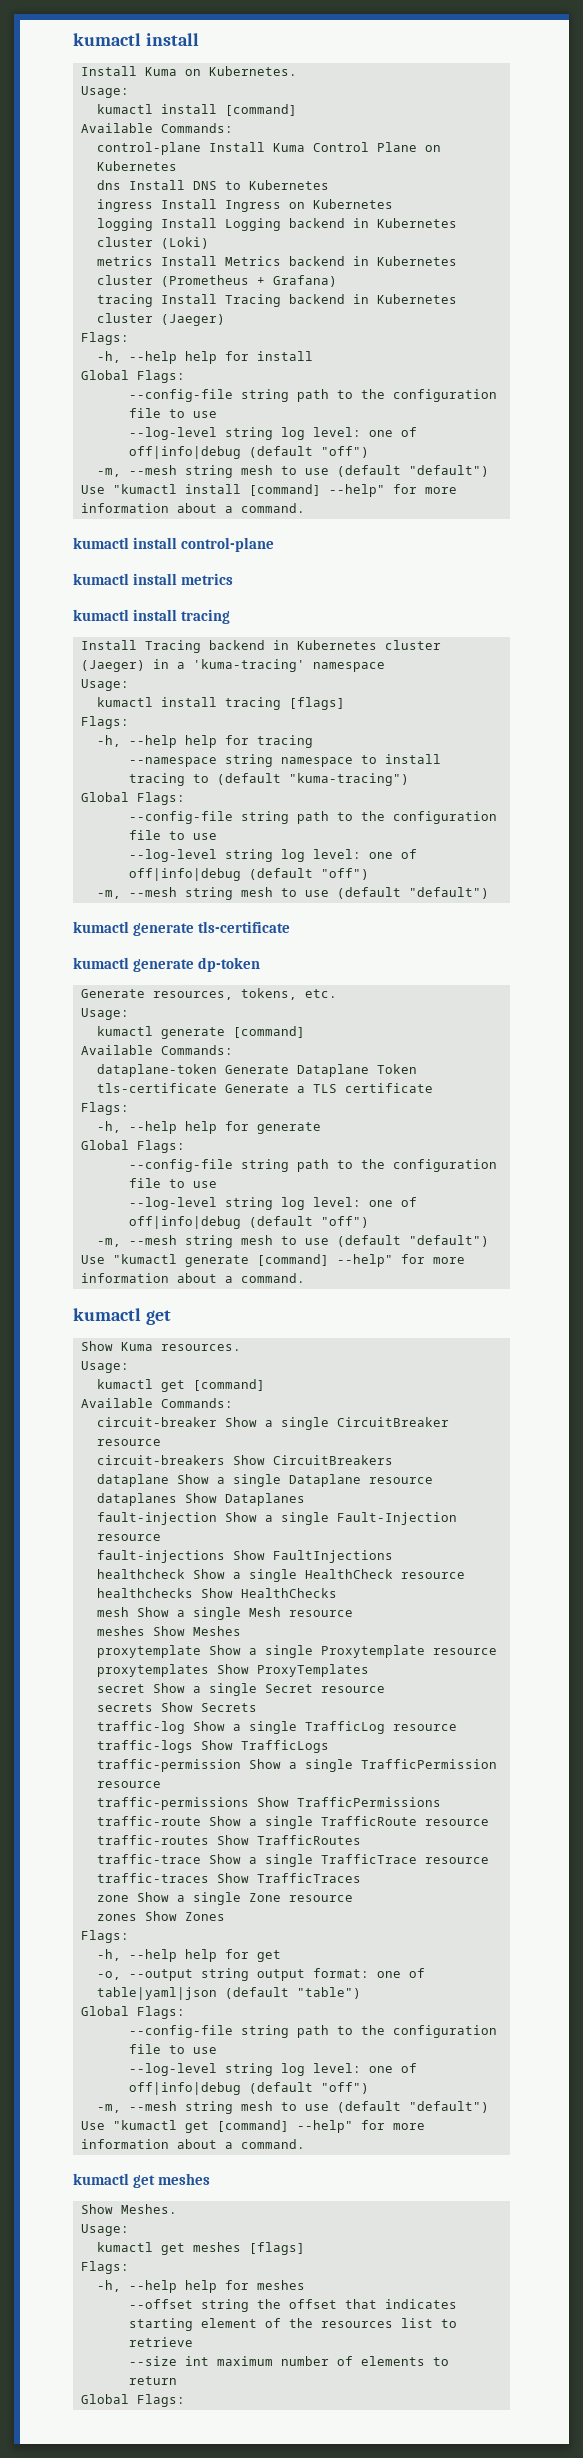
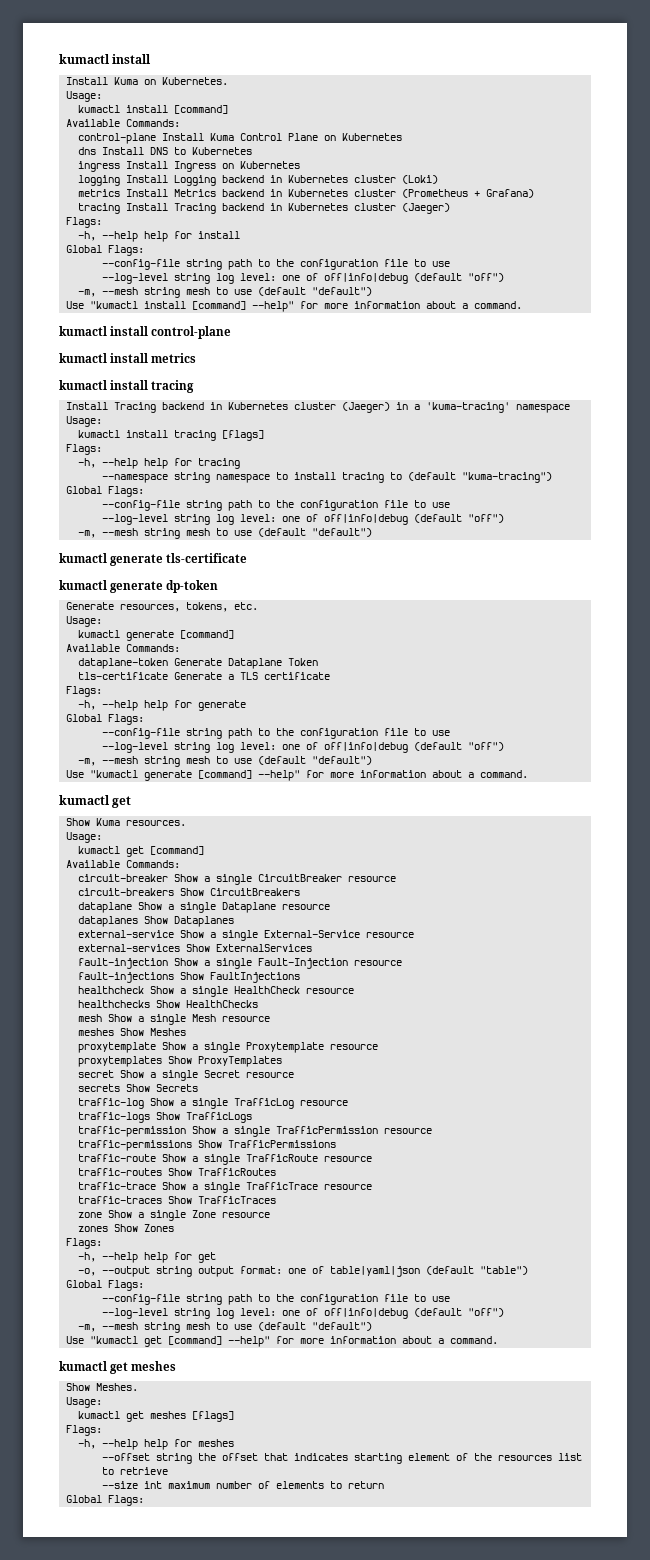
(305, 1499) none -> [77,930,414,941] [77,944,312,952] // external-service Show a single External-Service resource // external-services Show ExternalServices

